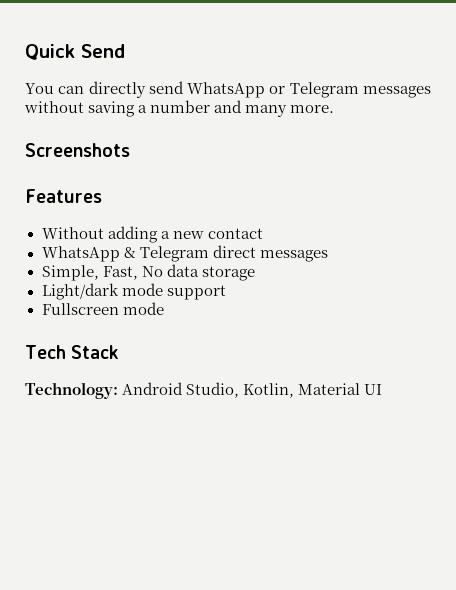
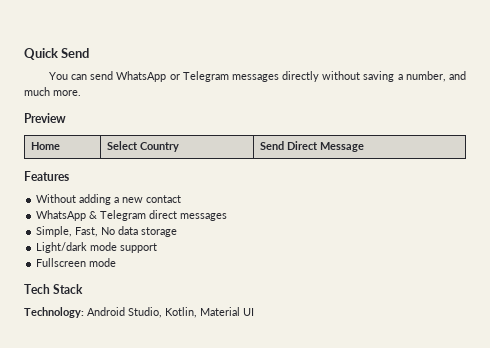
[88,81,146,98] directly -> (88, 77) none
(431, 92) none -> [282,71,320,82] directly
[150,100,335,117] [25,143,130,157] number and many more. // Screenshots -> [405,71,466,82] [24,87,81,96] [24,113,66,123] [30,142,60,150] [106,141,179,152] [259,141,364,152] number, and much more. // Preview // Home | Select Country | Send Direct Message

